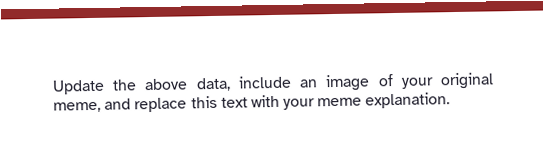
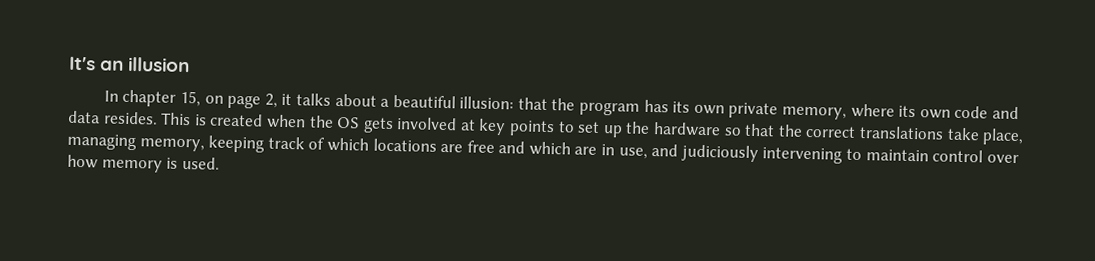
[52,72,495,95] [53,92,451,113] Update the above data, include an image of your original meme, and replace this text with your meme explanation. -> [69,56,191,73] [103,89,1019,120] [68,110,1025,146] [67,133,1019,164] [67,154,220,173] It's an illusion // In chapter 15, on page 2, it talks about a beautiful illusion: that the program has its own private memory, where its own code and data resides. This is created when the OS gets involved at key points to set up the hardware so that the correct translations take place, managing memory, keeping track of which locations are free and which are in use, and judiciously intervening to maintain control over how memory is used.

